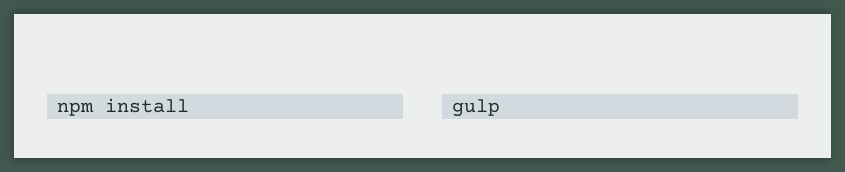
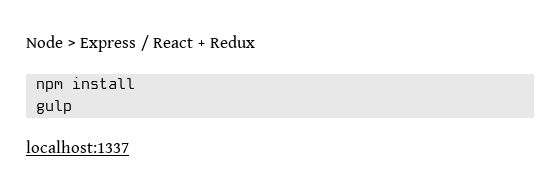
(56, 109) none -> [26,35,255,52] Node > Express / React + Redux //
(500, 108) none -> [26,140,129,153] // localhost:1337

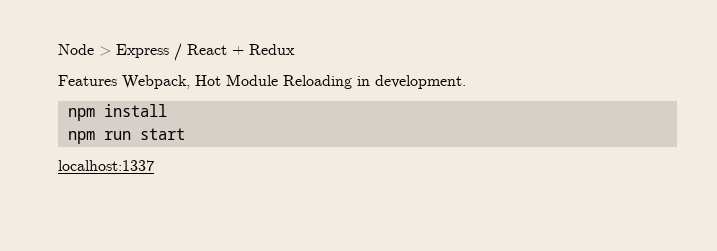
(255, 41) none -> [58,74,466,89] // Features Webpack, Hot Module Reloading in development.
[36,100,73,114] gulp -> [67,128,185,144] npm run start

